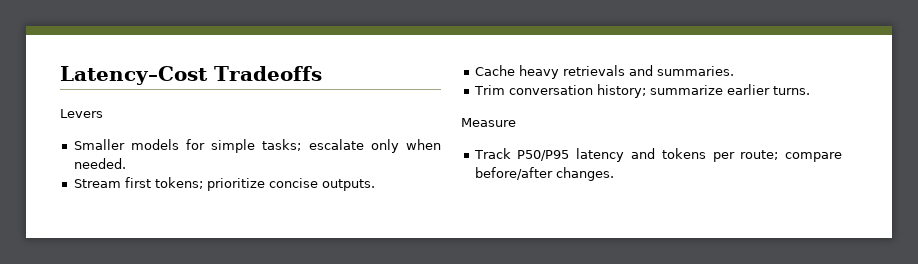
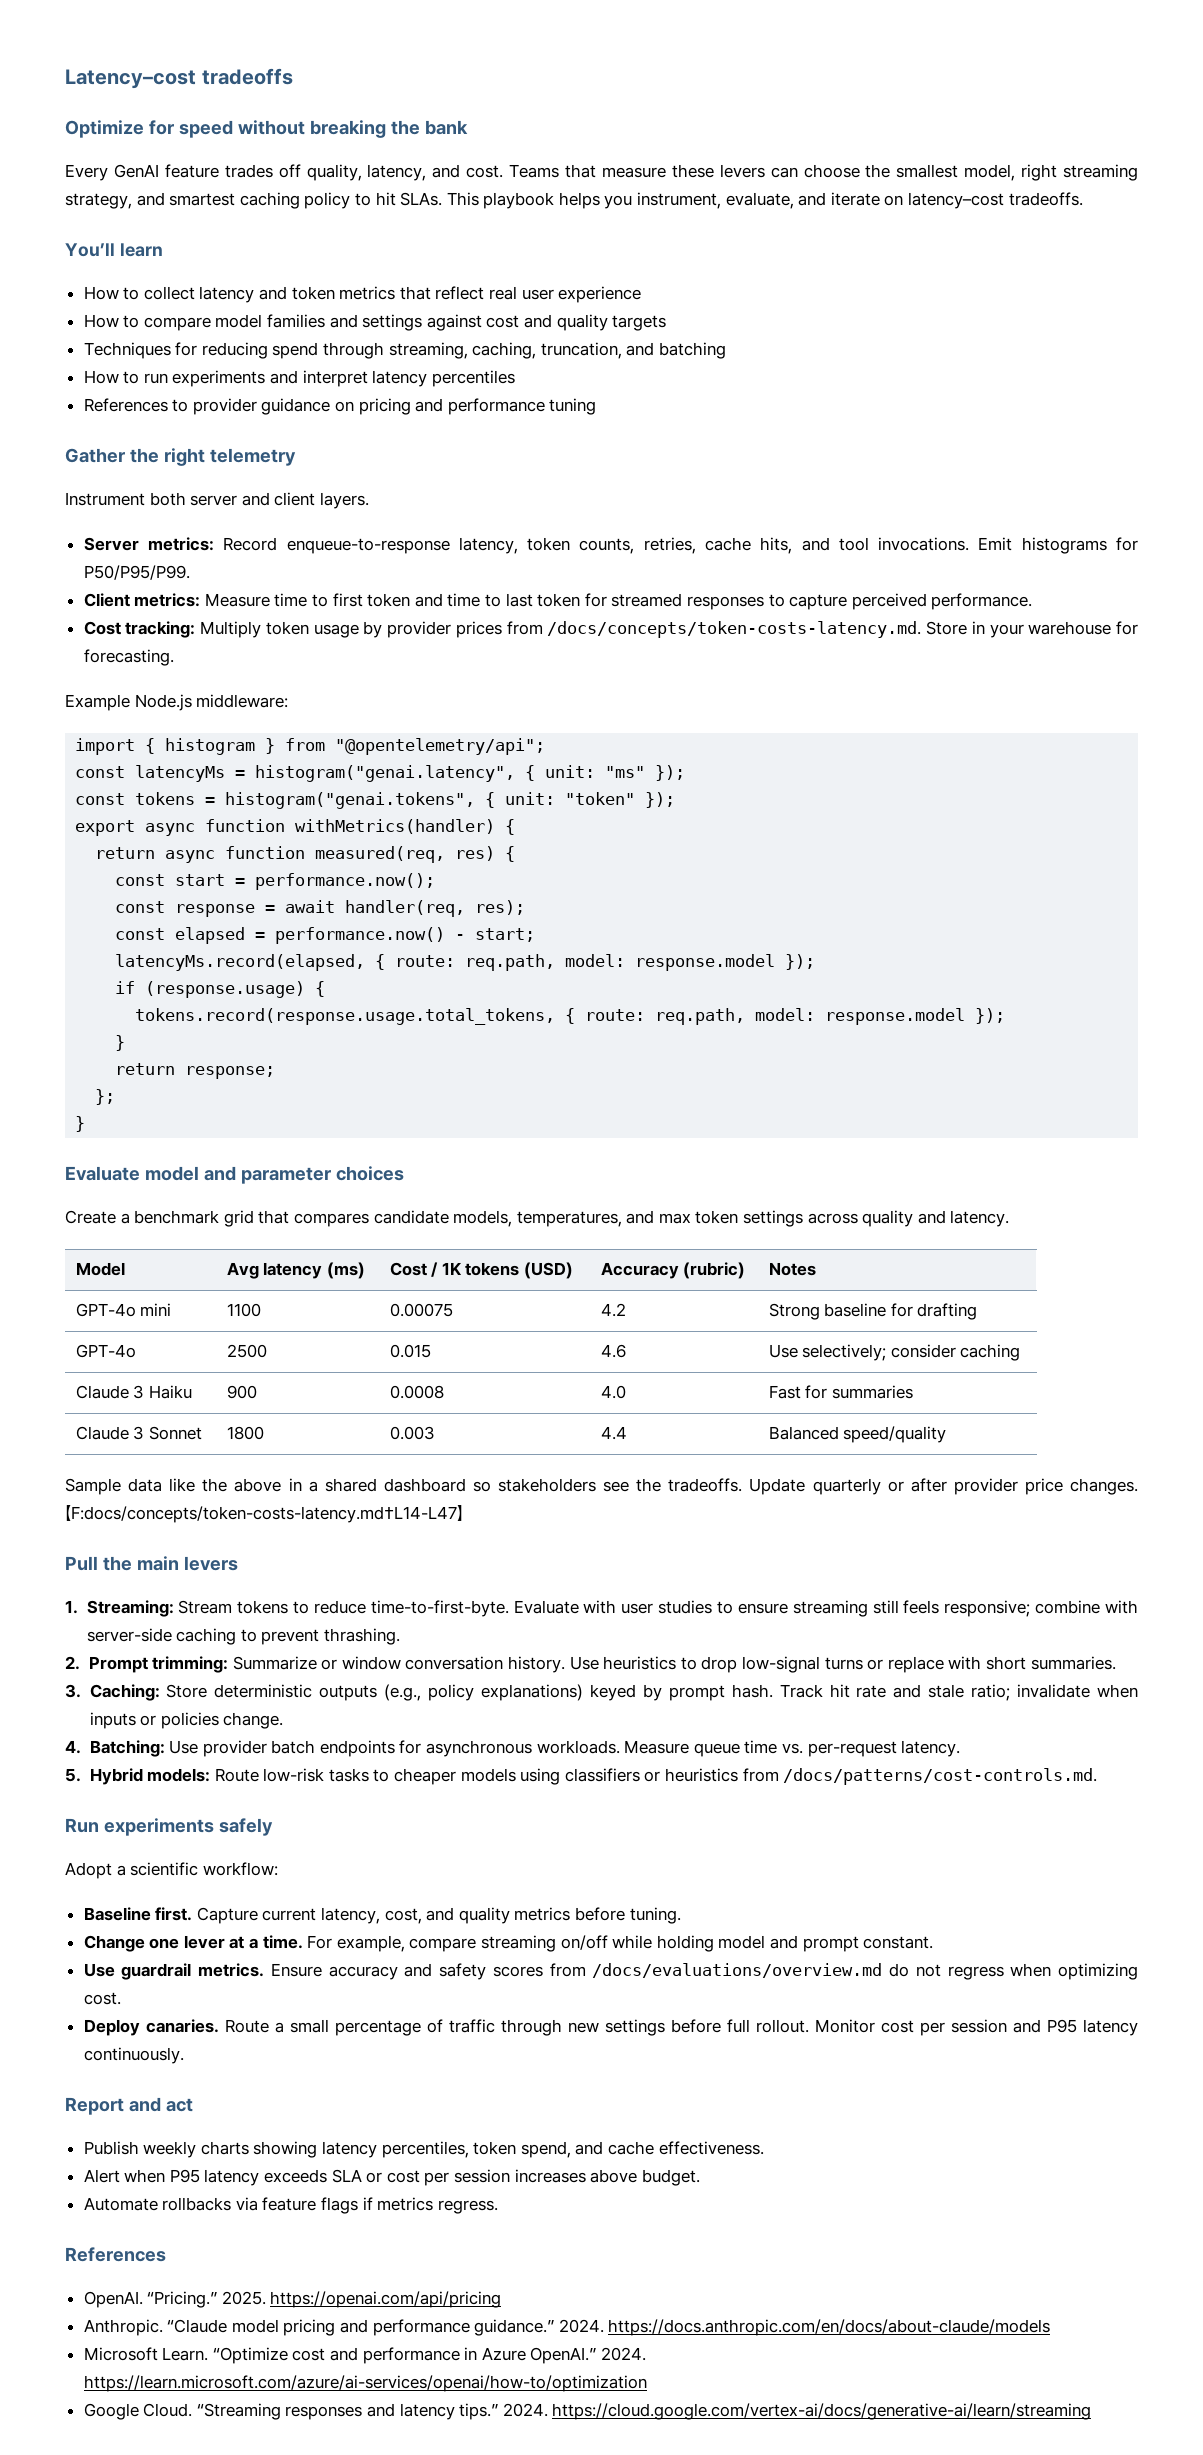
[60,66,322,85] [60,109,103,118] [73,139,441,153] [73,158,126,169] [73,177,375,191] [474,65,734,79] [473,84,810,98] [461,118,516,127] [473,148,842,162] [474,167,614,181] Latency–Cost Tradeoffs // Levers // Smaller models for simple tasks; escalate only when needed. // Stream first tokens; prioritize concise outputs. // Cache heavy retrievals and summaries. // Trim conversation history; summarize earlier turns. // Measure // Track P50/P95 latency and tokens per route; compare before/after changes. -> [65,68,293,89] [65,120,468,138] [65,164,1138,181] [65,192,1083,209] [65,243,163,257] [83,286,642,303] [83,314,667,331] [83,342,727,359] [83,370,515,387] [83,398,597,415] [65,448,296,466] [65,492,369,509] [83,537,1138,554] [83,565,190,580] [83,593,1033,610] [83,621,1138,638] [83,649,174,666] [65,694,289,711] [75,738,546,755] [75,765,686,782] [75,792,676,809] [75,819,516,836] [95,846,516,863] [115,873,436,890] [115,900,526,917] [115,927,536,944] [115,954,816,971] [115,981,326,998] [135,1008,1006,1025] [115,1035,126,1051] [115,1063,276,1079] [95,1089,116,1105] [75,1116,86,1132] [65,1166,404,1184] [65,1210,1010,1227] [75,1262,125,1276] [226,1262,365,1279] [389,1262,573,1279] [600,1262,746,1279] [768,1262,816,1276] [75,1303,172,1317] [226,1303,261,1317] [389,1303,453,1317] [600,1303,626,1317] [768,1303,978,1320] [75,1344,136,1358] [226,1344,267,1358] [389,1344,431,1358] [600,1344,626,1358] [768,1344,1021,1361] [75,1385,192,1399] [226,1385,257,1399] [389,1385,444,1399] [600,1385,626,1399] [768,1385,913,1399] [75,1426,202,1440] [226,1426,264,1440] [389,1426,435,1440] [600,1426,627,1440] [768,1426,947,1443] [65,1478,1139,1495] [65,1505,463,1523] [65,1556,238,1571] [65,1600,1139,1617] [86,1628,400,1645] [65,1656,1116,1673] [65,1684,1138,1701] [89,1712,284,1729] [65,1740,961,1757] [65,1768,1098,1785] [65,1818,273,1836] [65,1862,278,1879] [83,1907,681,1924] [83,1935,934,1952] [83,1963,1138,1980] [83,1992,121,2005] [83,2019,1138,2036] [83,2047,184,2064] [65,2097,193,2115] [83,2141,764,2158] [83,2169,700,2186] [83,2197,498,2214] [65,2247,166,2262] [83,2291,502,2308] [83,2319,1051,2336] [83,2347,647,2364] [83,2375,647,2392] [83,2403,1092,2420] Latency–cost tradeoffs // Optimize for speed without breaking the bank // Every GenAI feature trades off quality, latency, and cost. Teams that measure these levers can choose the smallest model, right streaming strategy, and smartest caching policy to hit SLAs. This playbook helps you instrument, evaluate, and iterate on latency–cost tradeoffs. // You’ll learn // How to collect latency and token metrics that reflect real user experience // How to compare model families and settings against cost and quality targets // Techniques for reducing spend through streaming, caching, truncation, and batching // How to run experiments and interpret latency percentiles // References to provider guidance on pricing and performance tuning // Gather the right telemetry // Instrument both server and client layers. // Server metrics: Record enqueue-to-response latency, token counts, retries, cache hits, and tool invocations. Emit histograms for P50/P95/P99. // Client metrics: Measure time to first token and time to last token for streamed responses to capture perceived performance. // Cost tracking: Multiply token usage by provider prices from /docs/concepts/token-costs-latency.md. Store in your warehouse for forecasting. // Example Node.js middleware: // import { histogram } from "@opentelemetry/api"; // const latencyMs = histogram("genai.latency", { unit: "ms" }); // const tokens = histogram("genai.tokens", { unit: "token" }); // export async function withMetrics(handler) { // return async function measured(req, res) { // const start = performance.now(); // const response = await handler(req, res); // const elapsed = performance.now() - start; // latencyMs.record(elapsed, { route: req.path, model: response.model }); // if (response.usage) { // tokens.record(response.usage.total_tokens, { route: req.path, model: response.model }); // } // return response; // }; // } // Evaluate model and parameter choices // Create a benchmark grid that compares candidate models, temperatures, and max token settings across quality and latency. // Model | Avg latency (ms) | Cost / 1K tokens (USD) | Accuracy (rubric) | Notes // GPT-4o mini | 1100 | 0.00075 | 4.2 | Strong baseline for drafting // GPT-4o | 2500 | 0.015 | 4.6 | Use selectively; consider caching // Claude 3 Haiku | 900 | 0.0008 | 4.0 | Fast for summaries // Claude 3 Sonnet | 1800 | 0.003 | 4.4 | Balanced speed/quality // Sample data like the above in a shared dashboard so stakeholders see the tradeoffs. Update quarterly or after provider price changes.【F:docs/concepts/token-costs-latency.md†L14-L47】 // Pull the main levers // 1. Streaming: Stream tokens to reduce time-to-first-byte. Evaluate with user studies to ensure streaming still feels responsive; combine with server-side caching to prevent thrashing. // 2. Prompt trimming: Summarize or window conversation history. Use heuristics to drop low-signal turns or replace with short summaries. // 3. Caching: Store deterministic outputs (e.g., policy explanations) keyed by prompt hash. Track hit rate and stale ratio; invalidate when inputs or policies change. // 4. Batching: Use provider batch endpoints for asynchronous workloads. Measure queue time vs. per-request latency. // 5. Hybrid models: Route low-risk tasks to cheaper models using classifiers or heuristics from /docs/patterns/cost-controls.md. // Run experiments safely // Adopt a scientific workflow: // Baseline first. Capture current latency, cost, and quality metrics before tuning. // Change one lever at a time. For example, compare streaming on/off while holding model and prompt constant. // Use guardrail metrics. Ensure accuracy and safety scores from /docs/evaluations/overview.md do not regress when optimizing cost. // Deploy canaries. Route a small percentage of traffic through new settings before full rollout. Monitor cost per session and P95 latency continuously. // Report and act // Publish weekly charts showing latency percentiles, token spend, and cache effectiveness. // Alert when P95 latency exceeds SLA or cost per session increases above budget. // Automate rollbacks via feature flags if metrics regress. // References // OpenAI. “Pricing.” 2025. https://openai.com/api/pricing // Anthropic. “Claude model pricing and performance guidance.” 2024. https://docs.anthropic.com/en/docs/about-claude/models // Microsoft Learn. “Optimize cost and performance in Azure OpenAI.” 2024. https://learn.microsoft.com/azure/ai-services/openai/how-to/optimization // Google Cloud. “Streaming responses and latency tips.” 2024. https://cloud.google.com/vertex-ai/docs/generative-ai/learn/streaming

